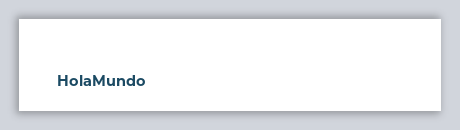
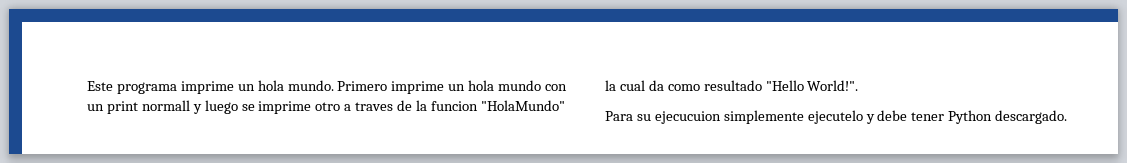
[57,75,146,86] HolaMundo -> [87,80,568,94] [87,100,565,114] [605,80,859,91] [605,110,1068,124] Este programa imprime un hola mundo. Primero imprime un hola mundo con un print normall y luego se imprime otro a traves de la funcion "HolaMundo" la cual da como resultado "Hello World!". // Para su ejecucuion simplemente ejecutelo y debe tener Python descargado.

